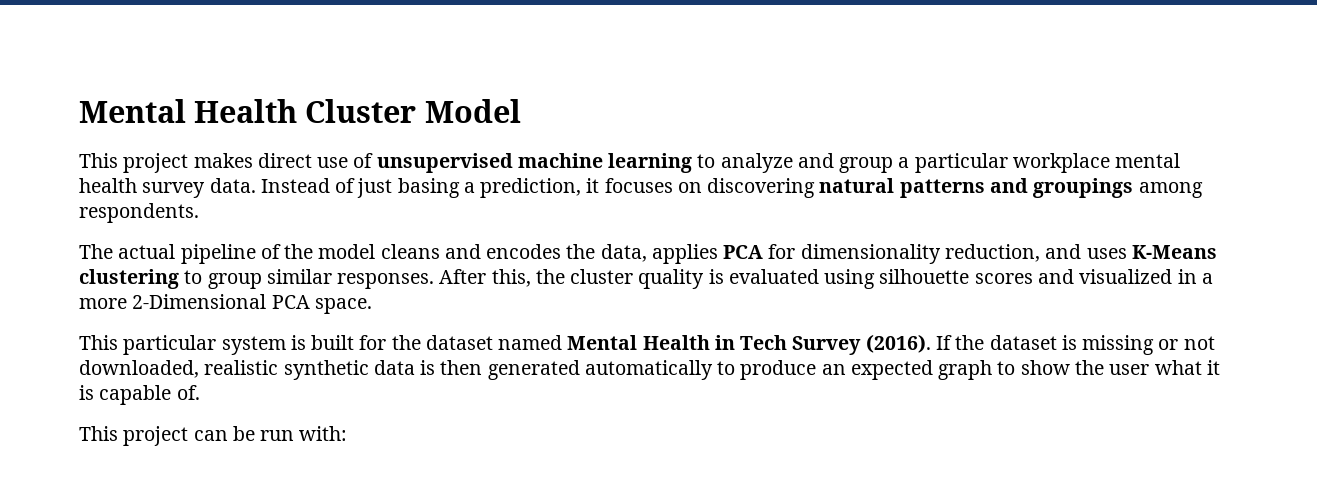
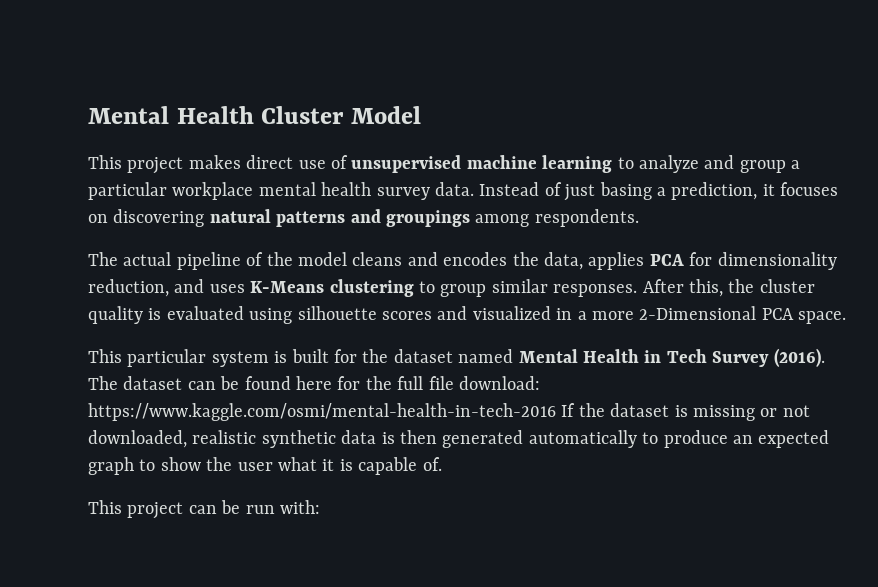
(931, 343) none -> [88,376,540,390] [88,403,556,421] The dataset can be found here for the full file download: https://www.kaggle.com/osmi/mental-health-in-tech-2016

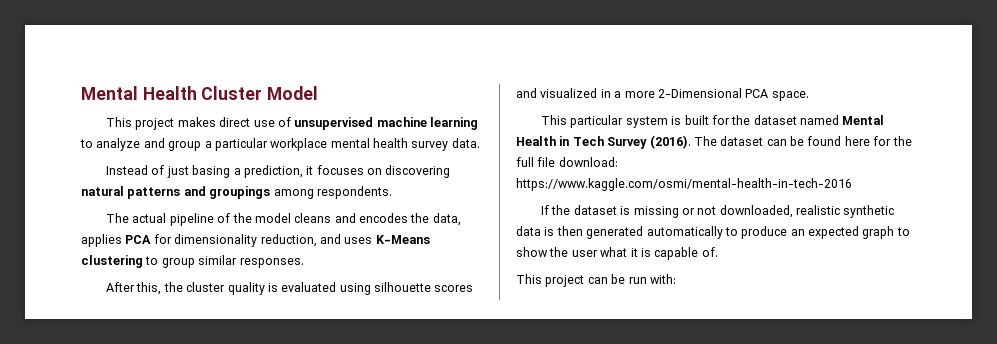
(474, 189) none -> (480, 143) //
(638, 290) none -> (304, 263) //
(556, 412) none -> (852, 184) //

